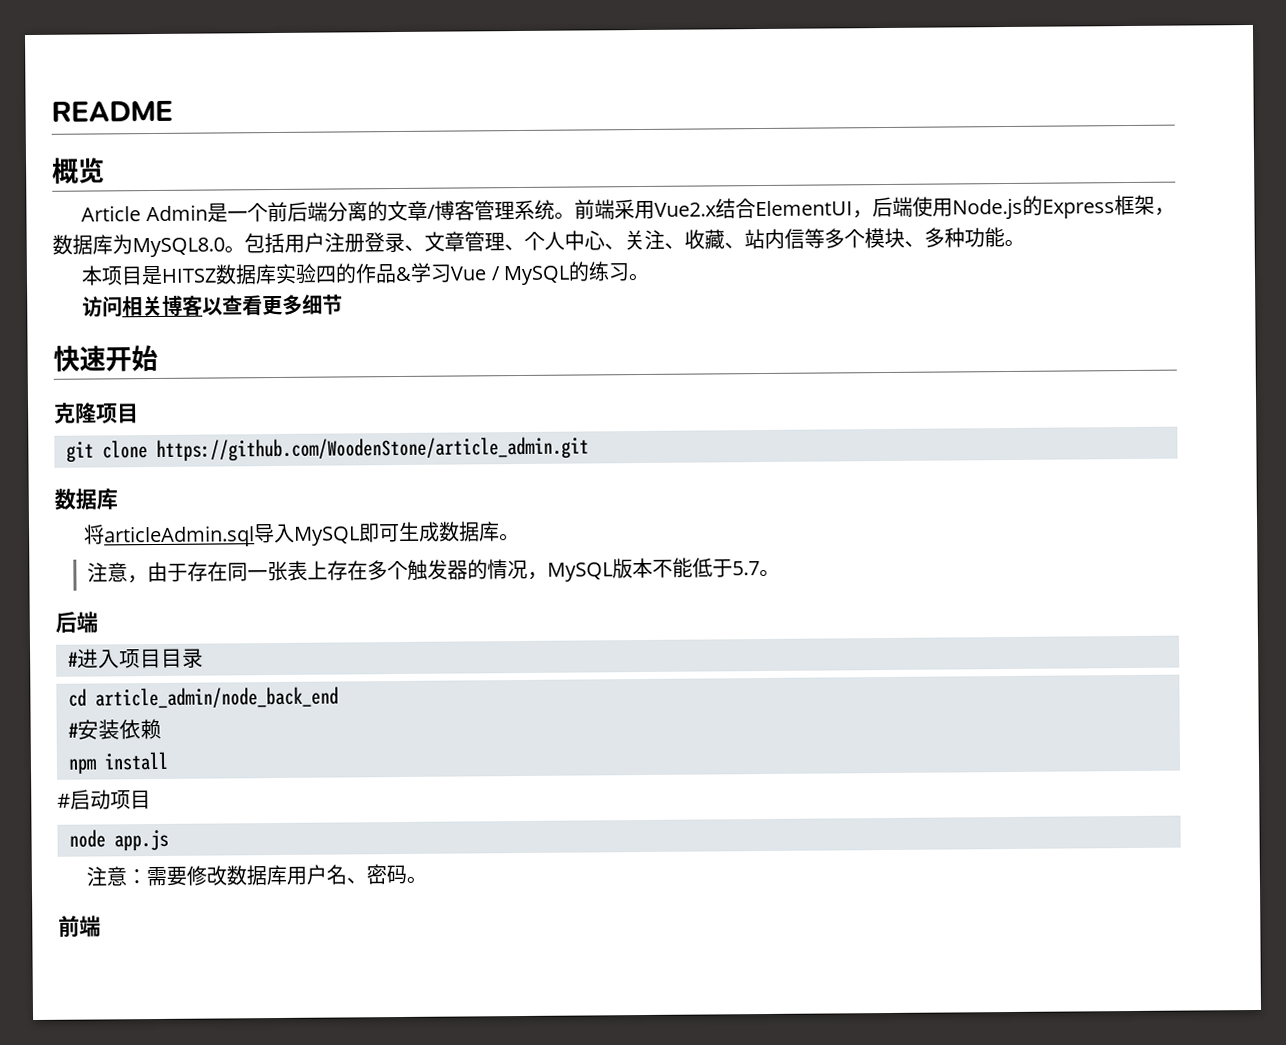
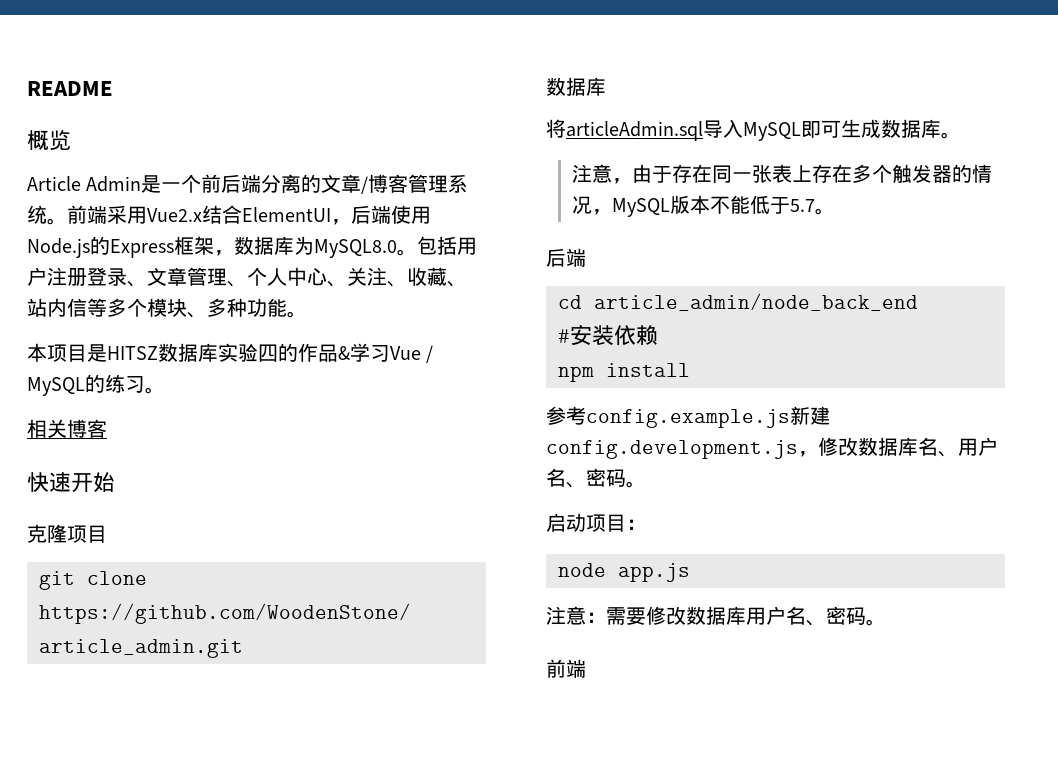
[82,296,124,318] 访问 -> (165, 390) none
[202,294,344,316] 以查看更多细节 -> (107, 428) none
[68,648,204,669] // #进入项目目录 -> (586, 257) none
[57,793,71,808] # -> [546,406,830,428] [546,437,998,459] [546,468,646,488] 参考config.example.js新建config.development.js，修改数据库名、用户名、密码。 //
(151, 800) none -> [626,519,646,530] ：

